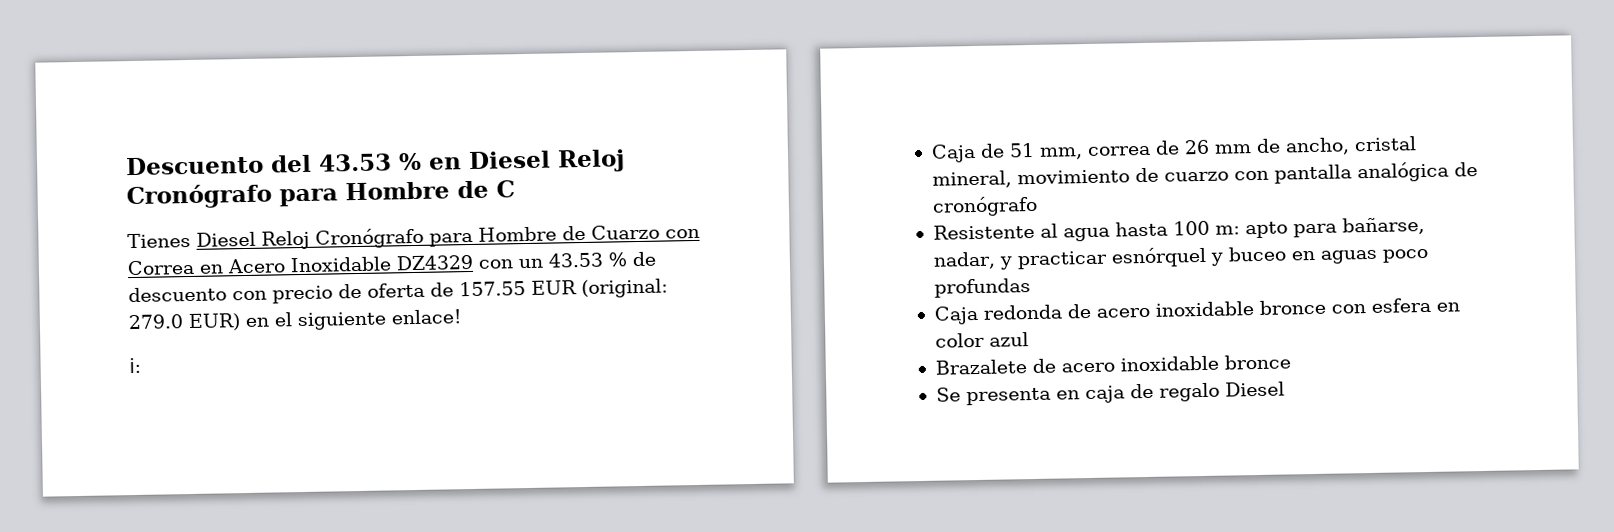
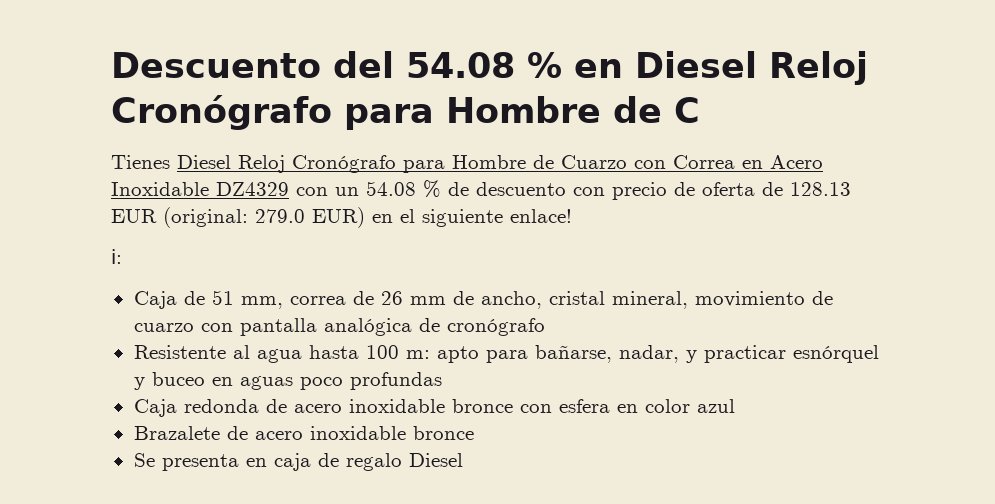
[318,153,392,172] 43.53 -> [406,52,515,78] 54.08
[548,252,603,268] 43.53 -> [366,181,416,196] 54.08
[459,281,526,297] 157.55 -> [790,182,851,196] 128.13

